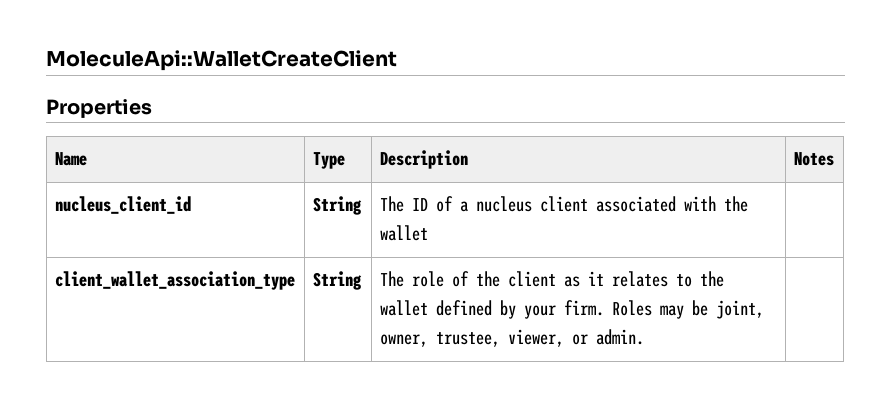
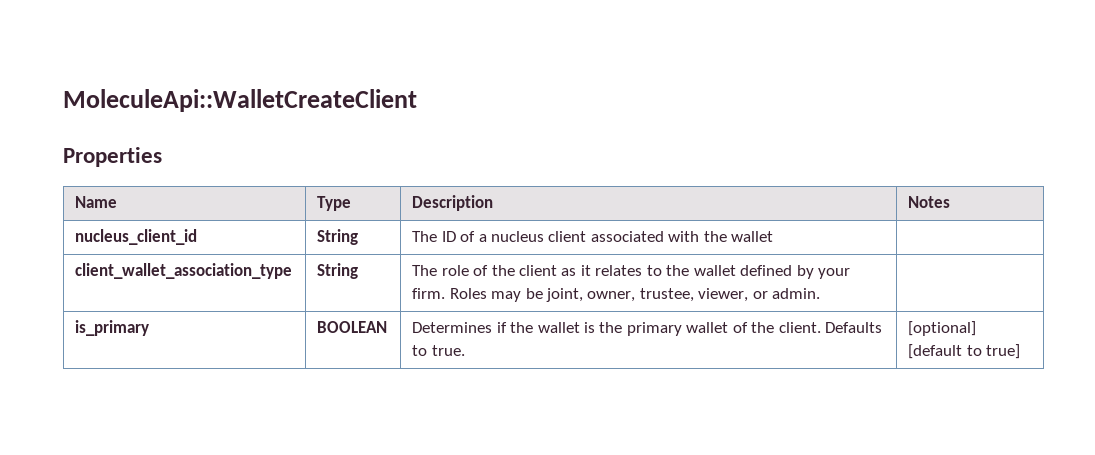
(644, 337) none -> [75,320,150,336] [317,321,388,333] [412,322,883,336] [412,345,465,356] [908,321,977,336] [908,344,1021,359] // is_primary | BOOLEAN | Determines if the wallet is the primary wallet of the client. Defaults to true. | [optional] [default to true]

